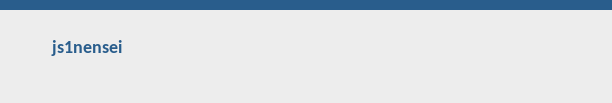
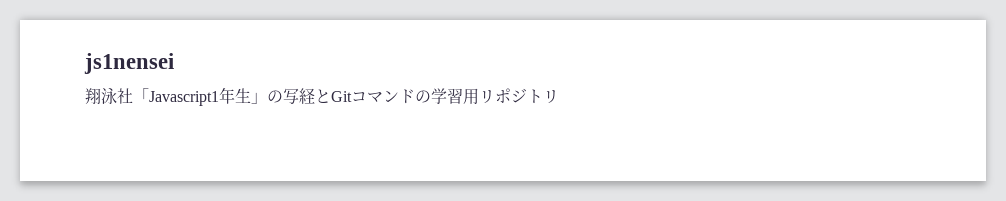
(122, 48) none -> [85,87,559,106] // 翔泳社「Javascript1年生」の写経とGitコマンドの学習用リポジトリ

